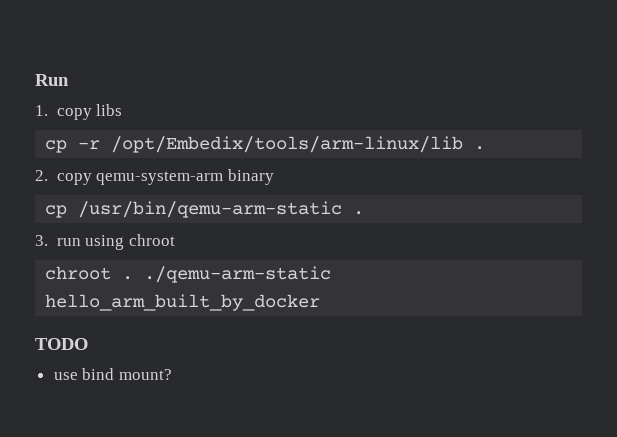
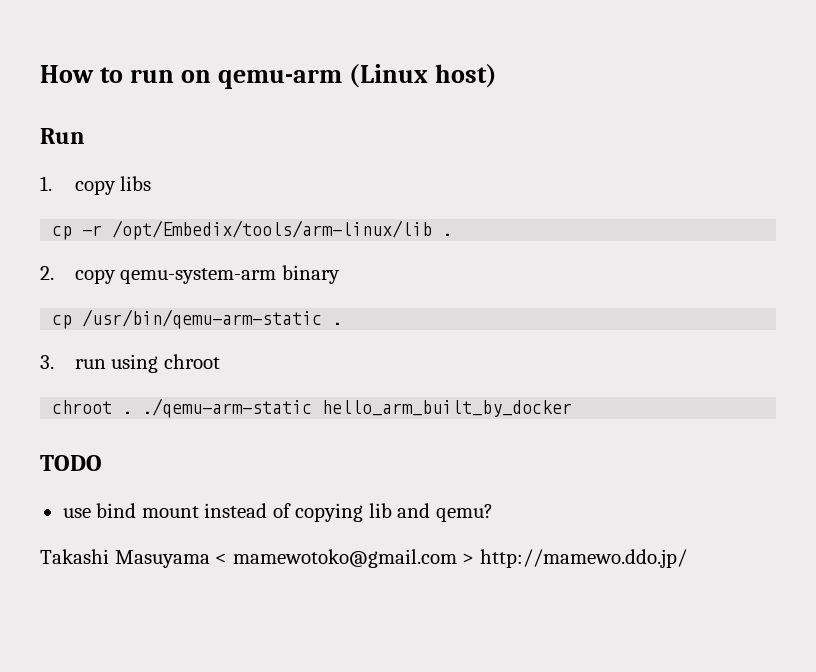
(35, 80) none -> [40,64,498,89] How to run on qemu-arm (Linux host) //
[118,369,172,380] mount? -> [141,503,493,522] [40,549,687,568] mount instead of copying lib and qemu? // Takashi Masuyama < mamewotoko@gmail.com > http://mamewo.ddo.jp/

